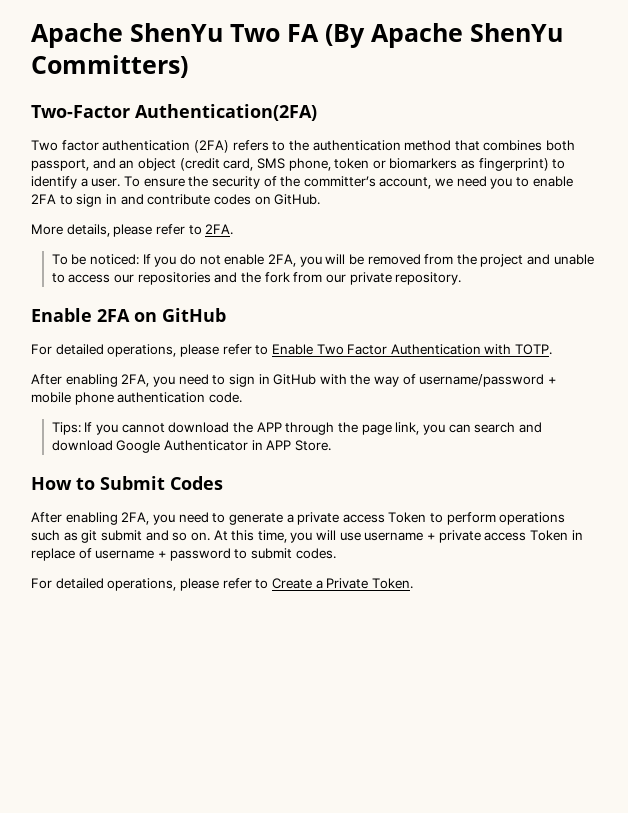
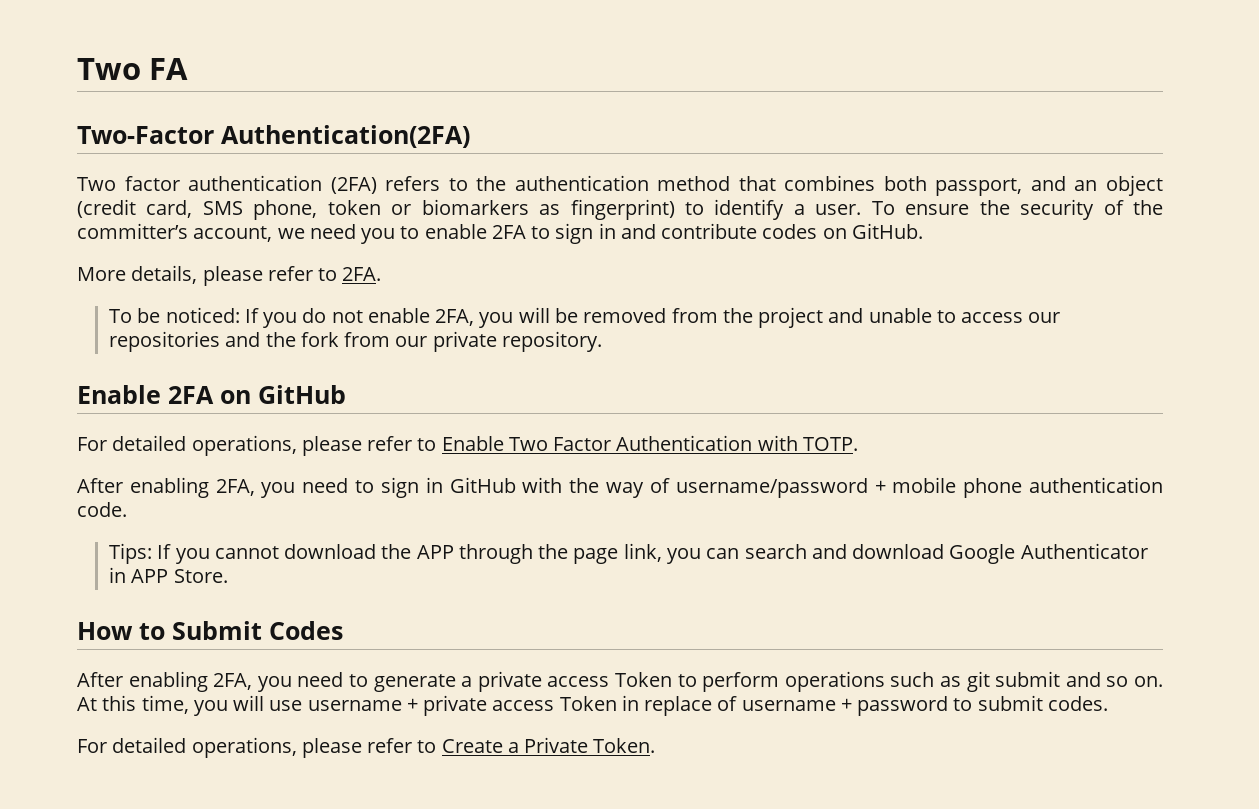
[31,23,223,48] Apache ShenYu -> (77, 69) none
[324,23,563,48] [31,55,188,78] (By Apache ShenYu Committers) -> (189, 69) none

